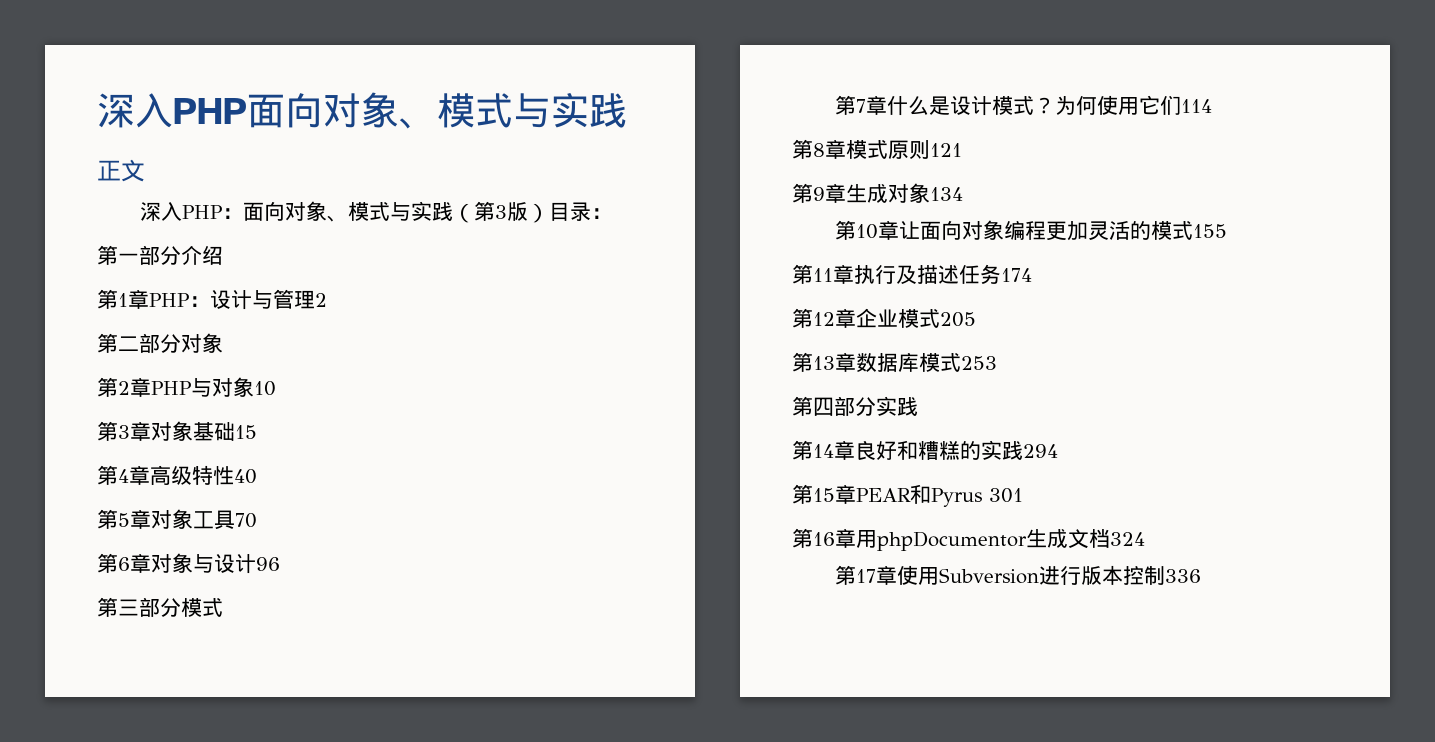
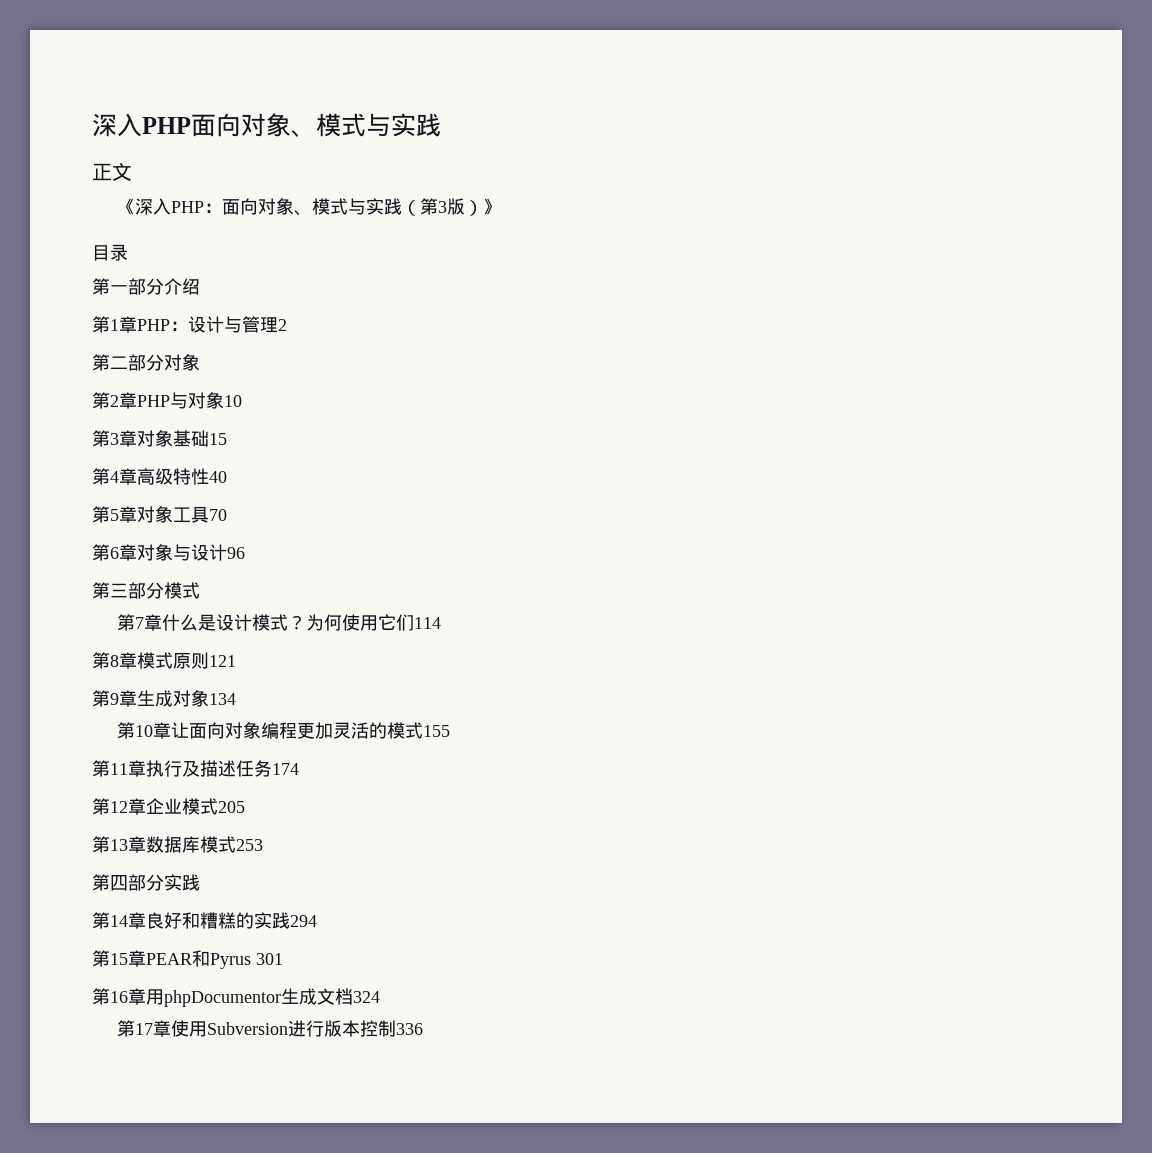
(145, 170) none -> [116,198,135,215] 《
(549, 213) none -> [482,198,501,215] 》 //
[590,208,612,219] ： -> (128, 252) none

